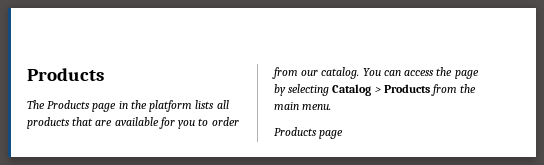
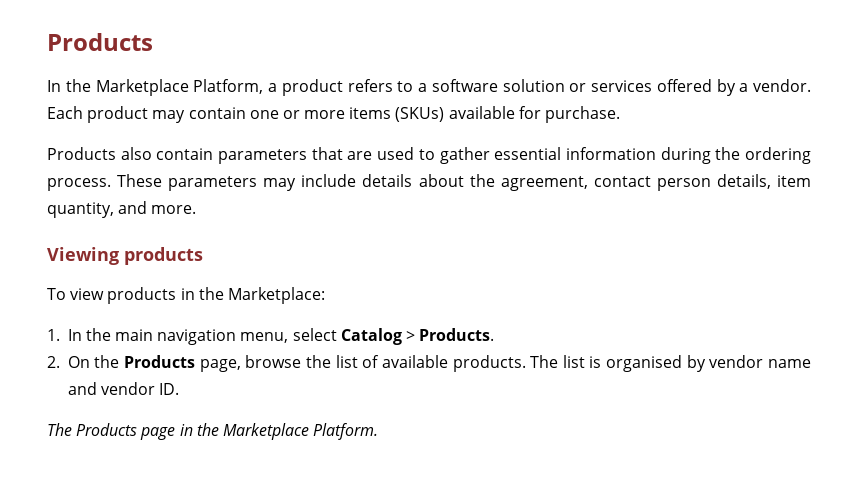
[27,68,104,81] Products -> [47,33,153,51] [47,79,811,96] [47,106,621,123] [47,147,812,164] [47,174,812,191] [47,201,197,218] [47,247,203,265] [47,287,325,304] [47,328,495,345] [47,355,811,372] [67,382,180,395] Products // In the Marketplace Platform, a product refers to a software solution or services offered by a vendor. Each product may contain one or more items (SKUs) available for purchase. // Products also contain parameters that are used to gather essential information during the ordering process. These parameters may include details about the agreement, contact person details, item quantity, and more. // Viewing products // To view products in the Marketplace: // 1. In the main navigation menu, select Catalog > Products. // 2. On the Products page, browse the list of available products. The list is organised by vendor name and vendor ID.
[149,100,229,112] [27,117,239,129] [272,67,479,79] [274,84,477,96] [274,102,332,110] [274,127,344,139] platform lists all products that are available for you to order from our catalog. You can access the page by selecting Catalog > Products from the main menu. // Products page -> [222,423,379,440] Marketplace Platform.

